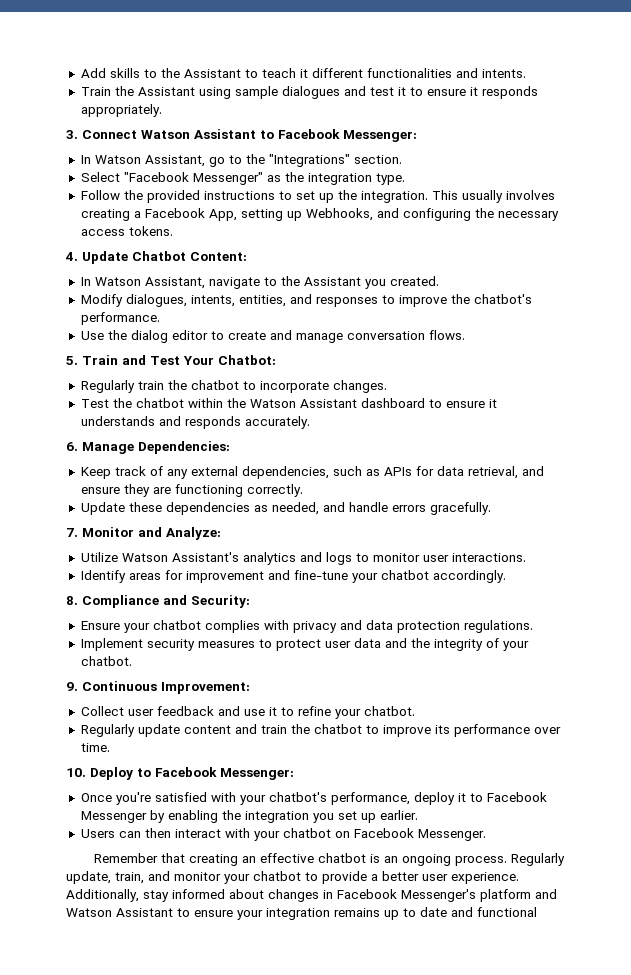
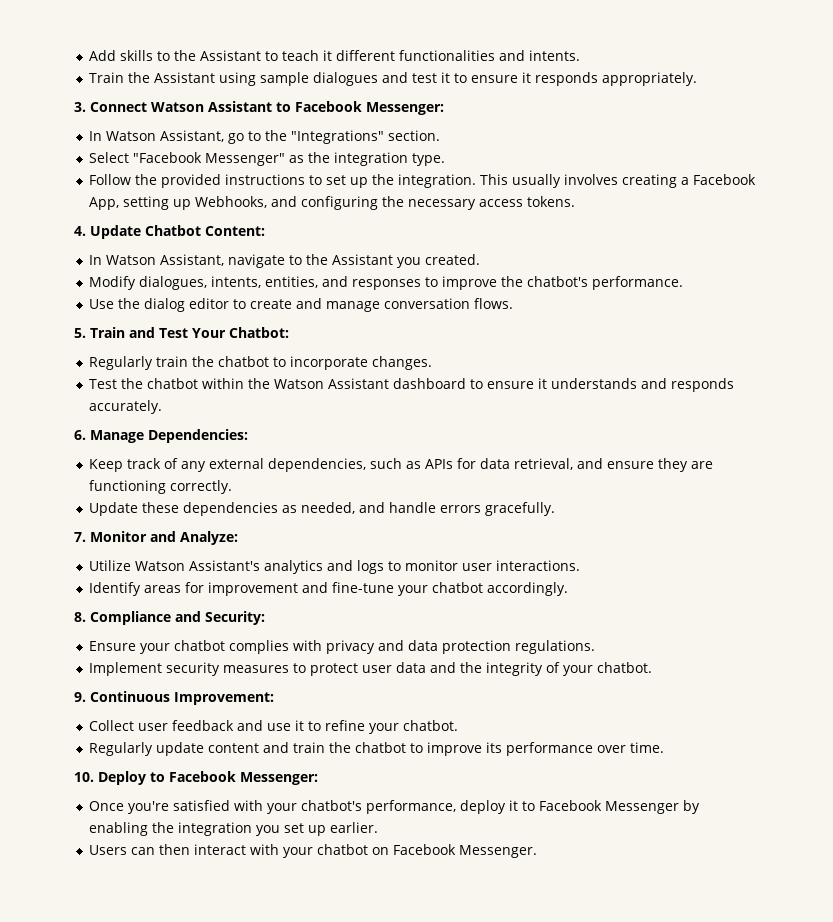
[94,853,566,866] [66,871,519,884] [66,889,557,902] [66,907,537,920] // Remember that creating an effective chatbot is an ongoing process. Regularly update, train, and monitor your chatbot to provide a better user experience. Additionally, stay informed about changes in Facebook Messenger's platform and Watson Assistant to ensure your integration remains up to date and functional -> (538, 851) none

